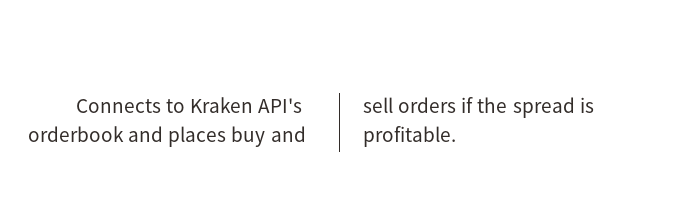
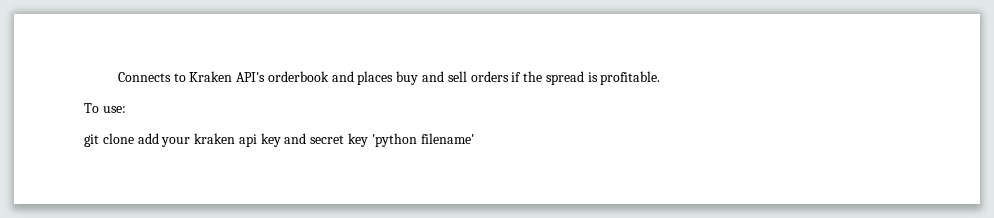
(456, 136) none -> [84,103,126,113] [84,133,474,147] // To use: // git clone add your kraken api key and secret key 'python filename'

